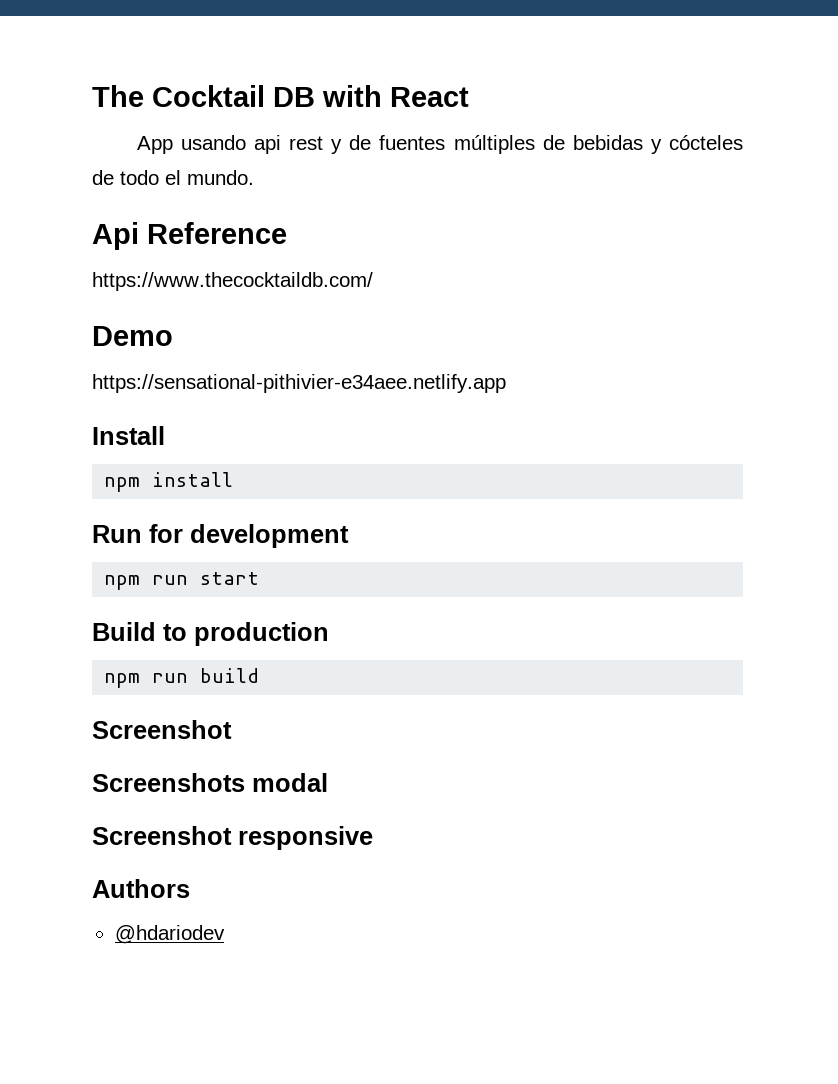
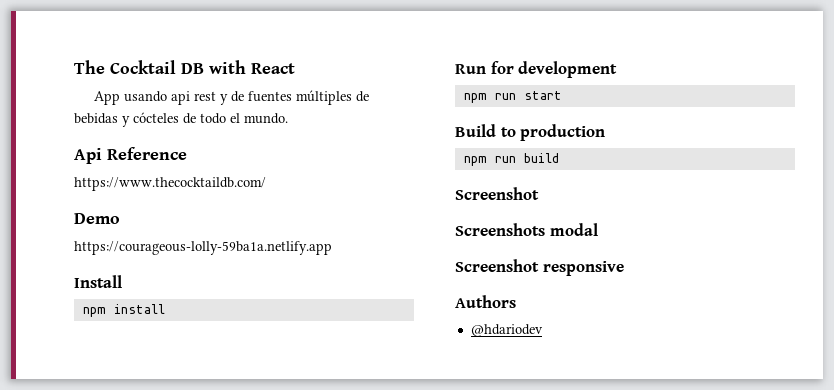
[92,374,506,393] https://sensational-pithivier-e34aee.netlify.app -> [74,241,332,255] https://courageous-lolly-59ba1a.netlify.app

